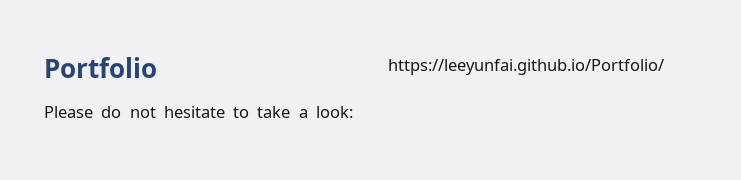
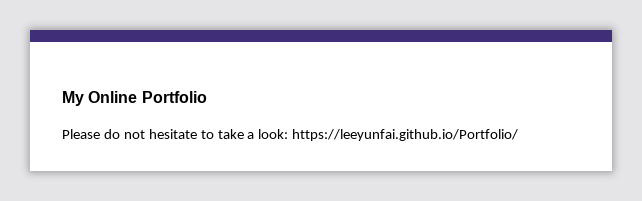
(44, 67) none -> [62,91,138,106] My Online

